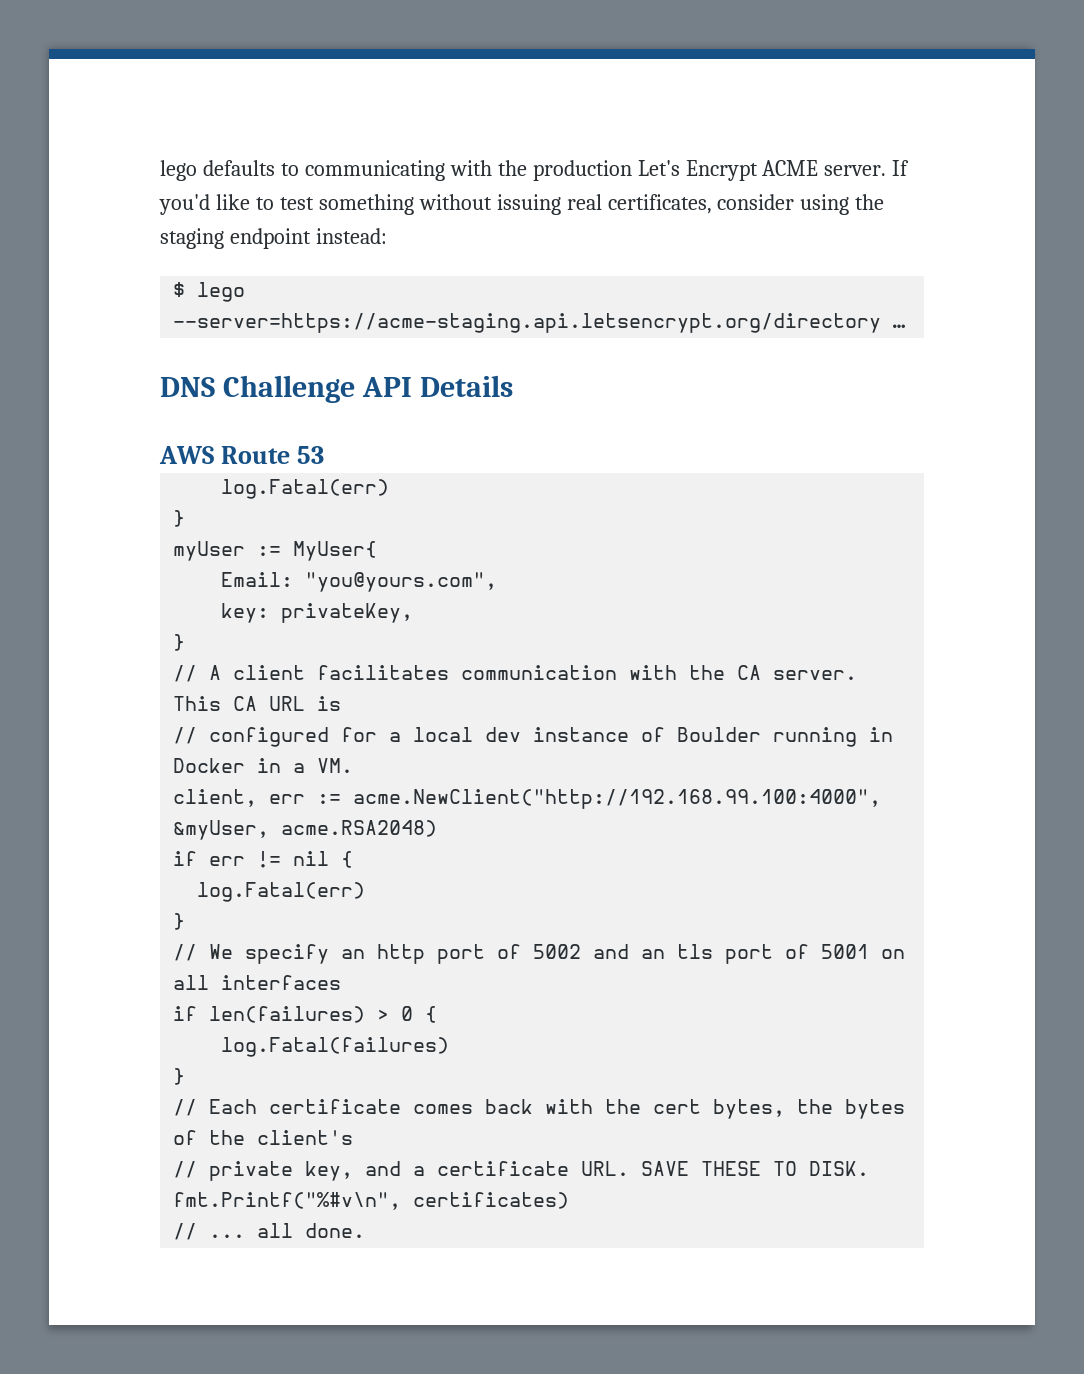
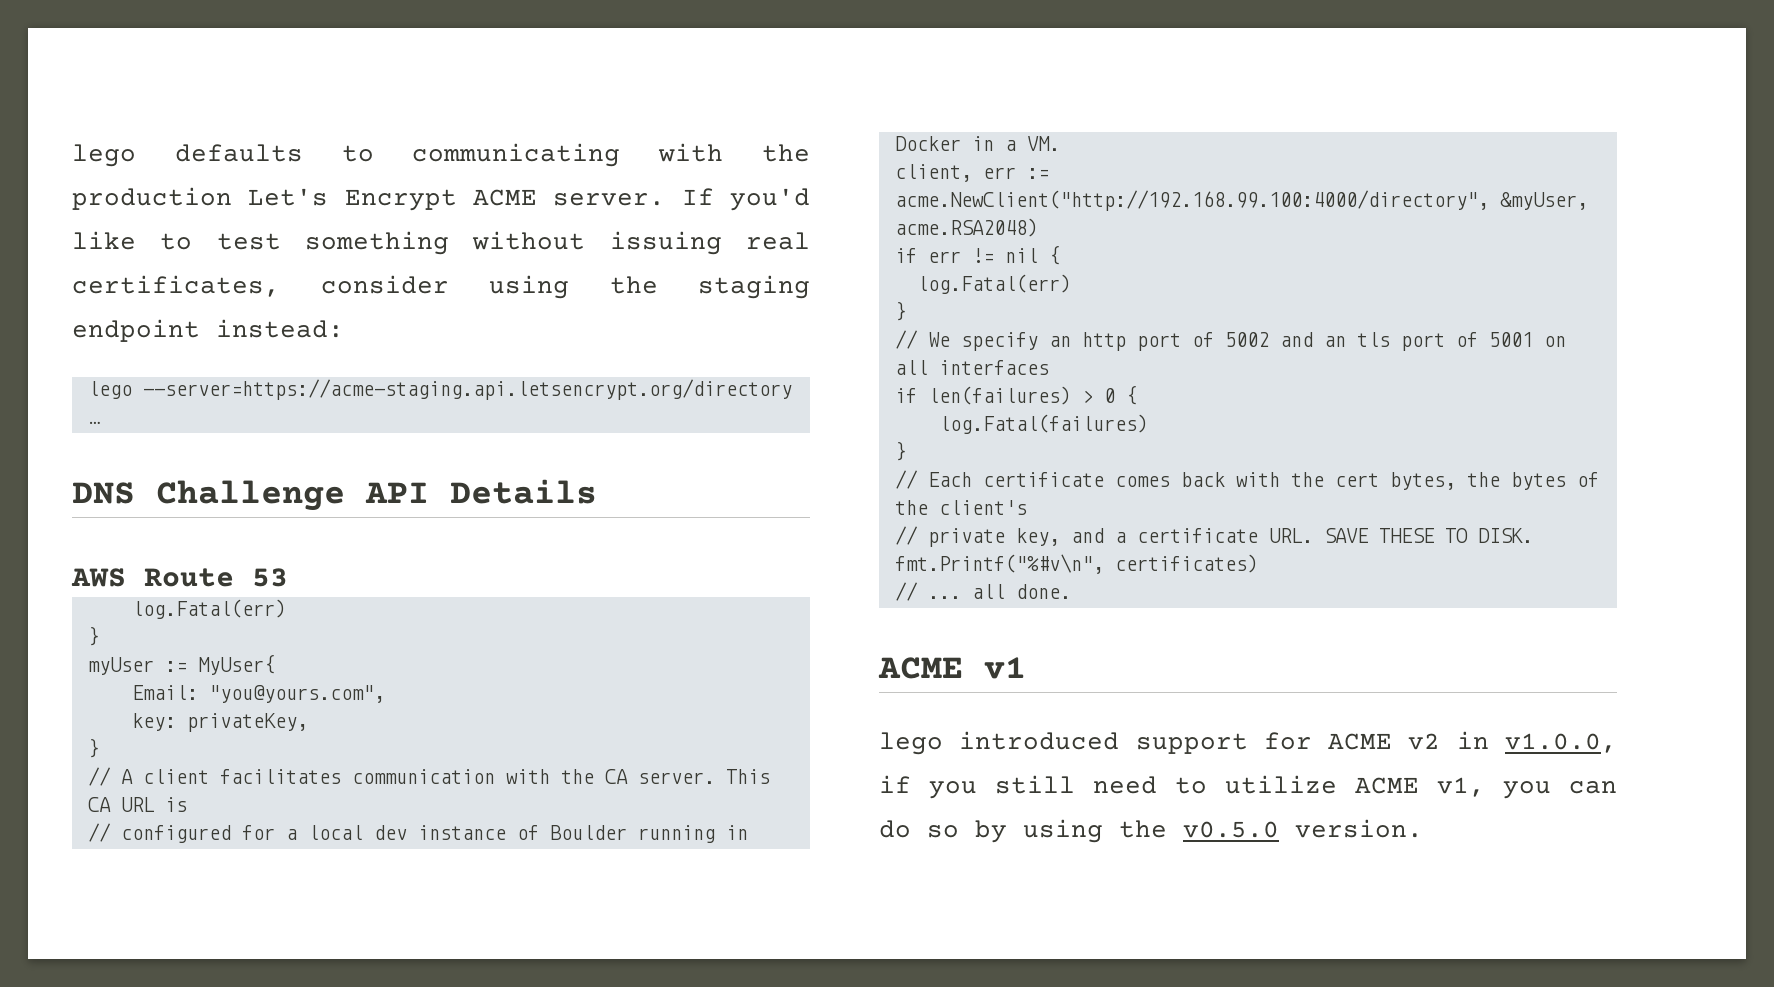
[173,282,186,297] $ -> (344, 328) none
[353,789,882,809] acme.NewClient("http://192.168.99.100:4000", -> [894,190,1489,211] acme.NewClient("http://192.168.99.100:4000/directory",
(366, 1230) none -> [878,657,1026,679] [879,731,1617,755] [879,775,1617,799] [879,819,1423,843] // ACME v1 // lego introduced support for ACME v2 in v1.0.0, if you still need to utilize ACME v1, you can do so by using the v0.5.0 version.

